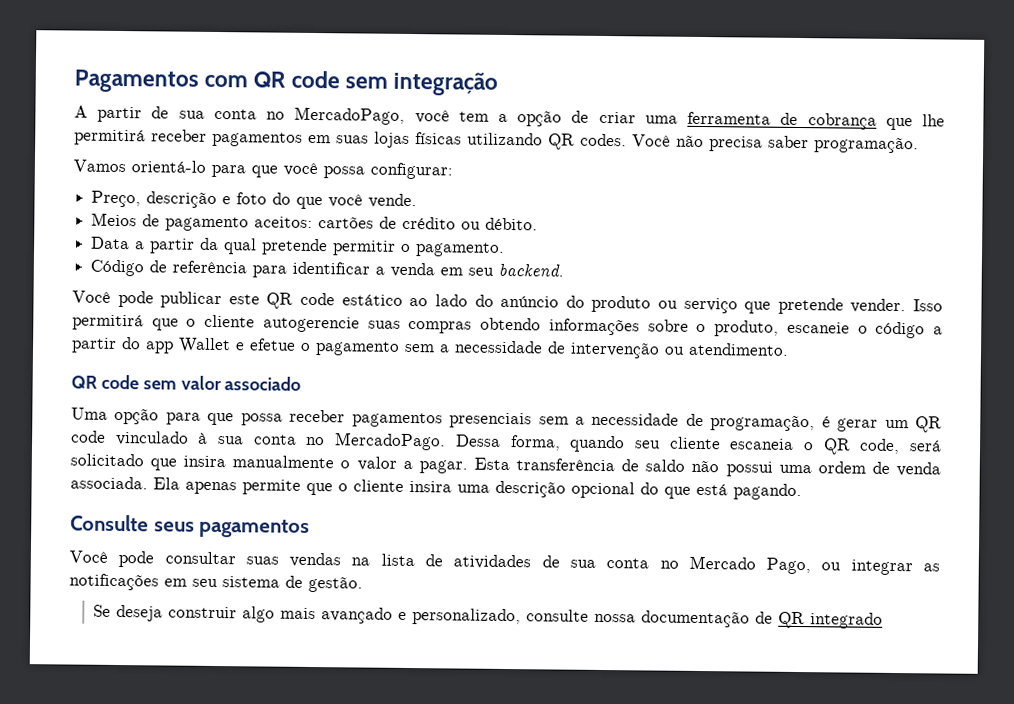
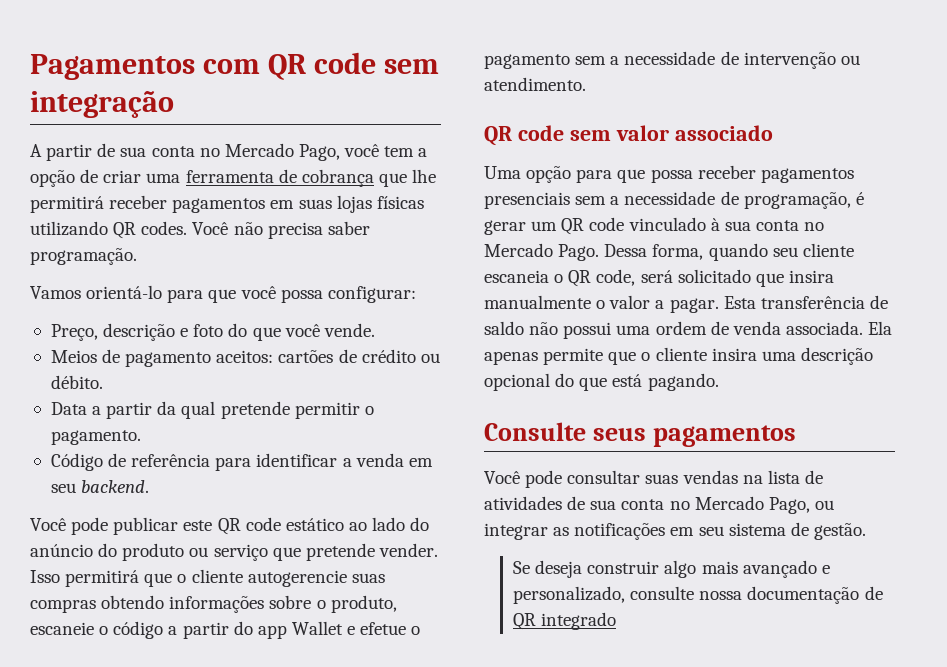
[294,106,406,125] MercadoPago, -> [224,143,340,161] Mercado Pago,
[334,432,447,451] MercadoPago. -> [484,243,600,261] Mercado Pago.

